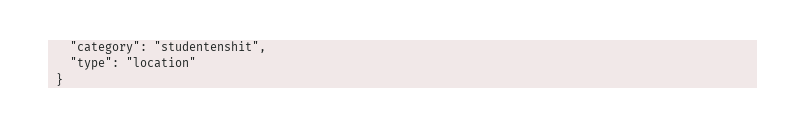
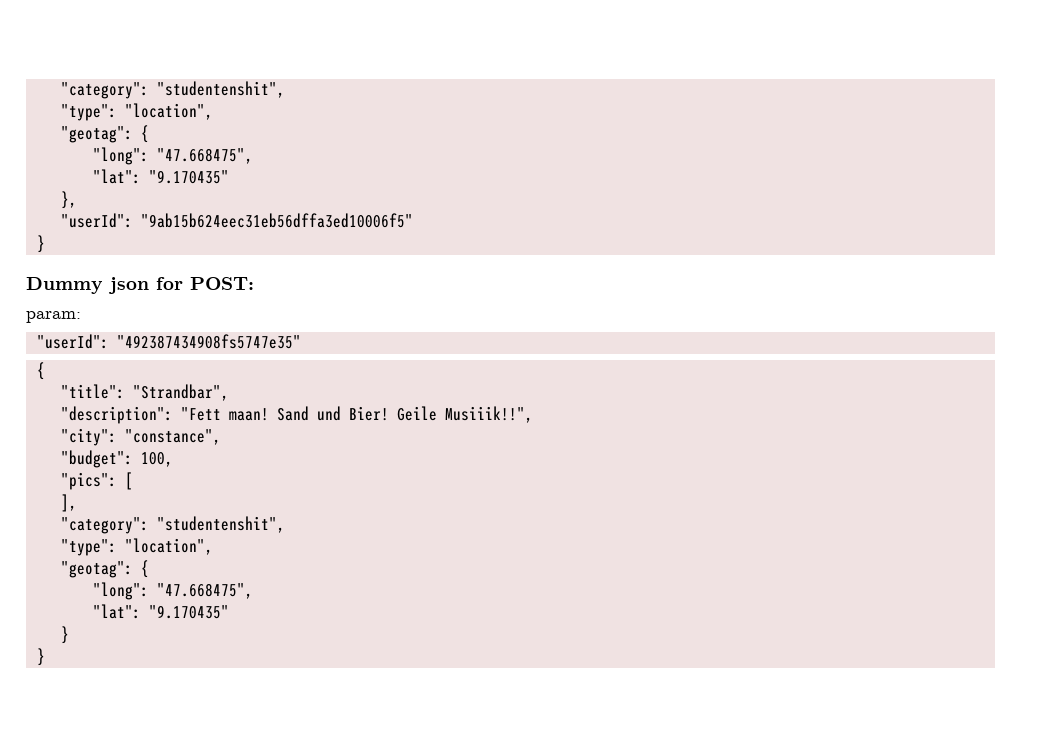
[69,41,266,54] [69,57,196,70] "category": "studentenshit", // "type": "location" -> [60,81,285,99] [60,103,213,121] [60,125,149,143] [92,147,253,165] [92,169,229,184] [60,191,77,209] [60,213,413,228] [36,235,45,253] [26,277,254,294] [26,311,81,323] [36,334,301,349] [36,362,45,380] [60,384,229,401] [60,406,533,424] [60,428,221,446] [60,450,173,468] [60,472,133,490] [60,494,77,512] [60,516,285,534] [60,538,213,556] [60,560,149,578] [92,582,253,600] [92,604,229,619] [60,626,69,644] "category": "studentenshit", // "type": "location", // "geotag": { // "long": "47.668475", // "lat": "9.170435" // }, // "userId": "9ab15b624eec31eb56dffa3ed10006f5" // } // Dummy json for POST: // param: // "userId": "492387434908fs5747e35" // { // "title": "Strandbar", // "description": "Fett maan! Sand und Bier! Geile Musiiik!!", // "city": "constance", // "budget": 100, // "pics": [ // ], // "category": "studentenshit", // "type": "location", // "geotag": { // "long": "47.668475", // "lat": "9.170435" // }

